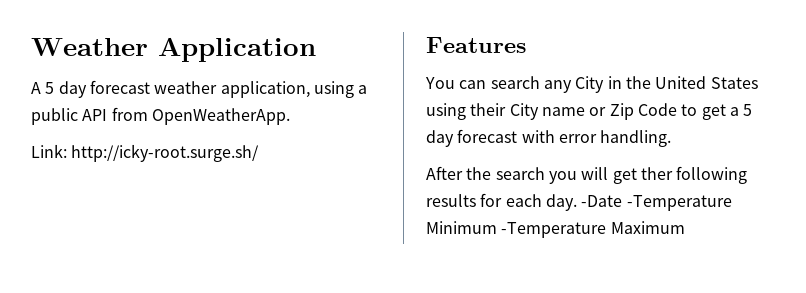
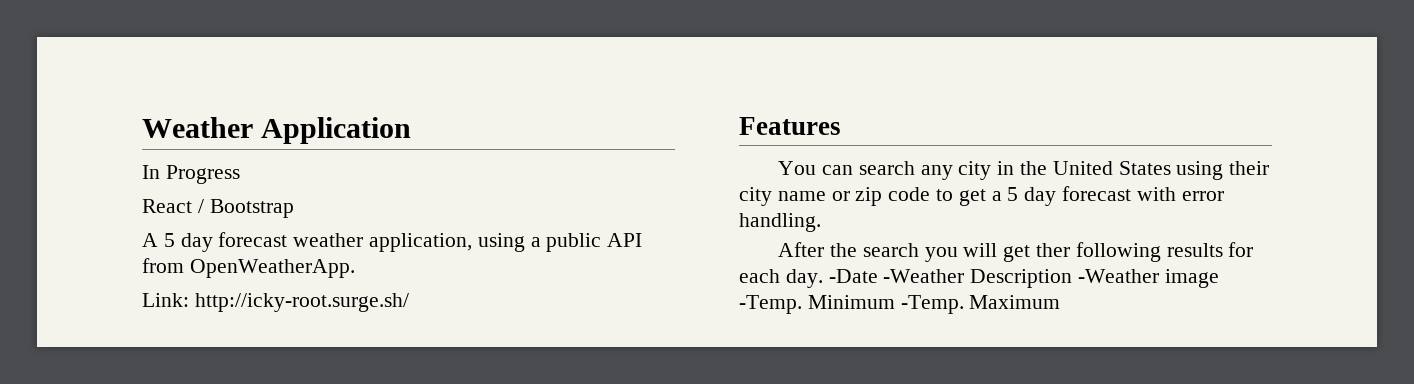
(316, 49) none -> [142,165,240,184] [142,199,294,218] // In Progress // React / Bootstrap
[575,76,605,93] City -> [958,161,992,180] city
[509,103,539,120] City -> [739,187,772,206] city
[609,103,677,120] Zip Code -> [855,187,931,206] zip code
[626,195,732,211] [426,221,607,238] -Temperature Minimum -Temperature -> [883,269,1219,288] [739,295,964,314] -Weather Description -Weather image -Temp. Minimum -Temp.

